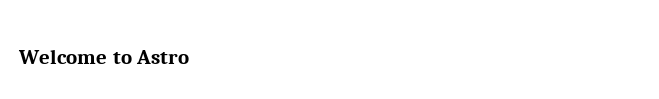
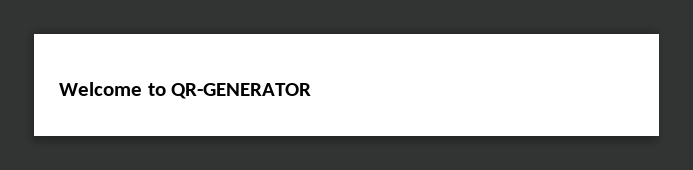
[136,50,190,64] Astro -> [171,83,312,99] QR-GENERATOR

